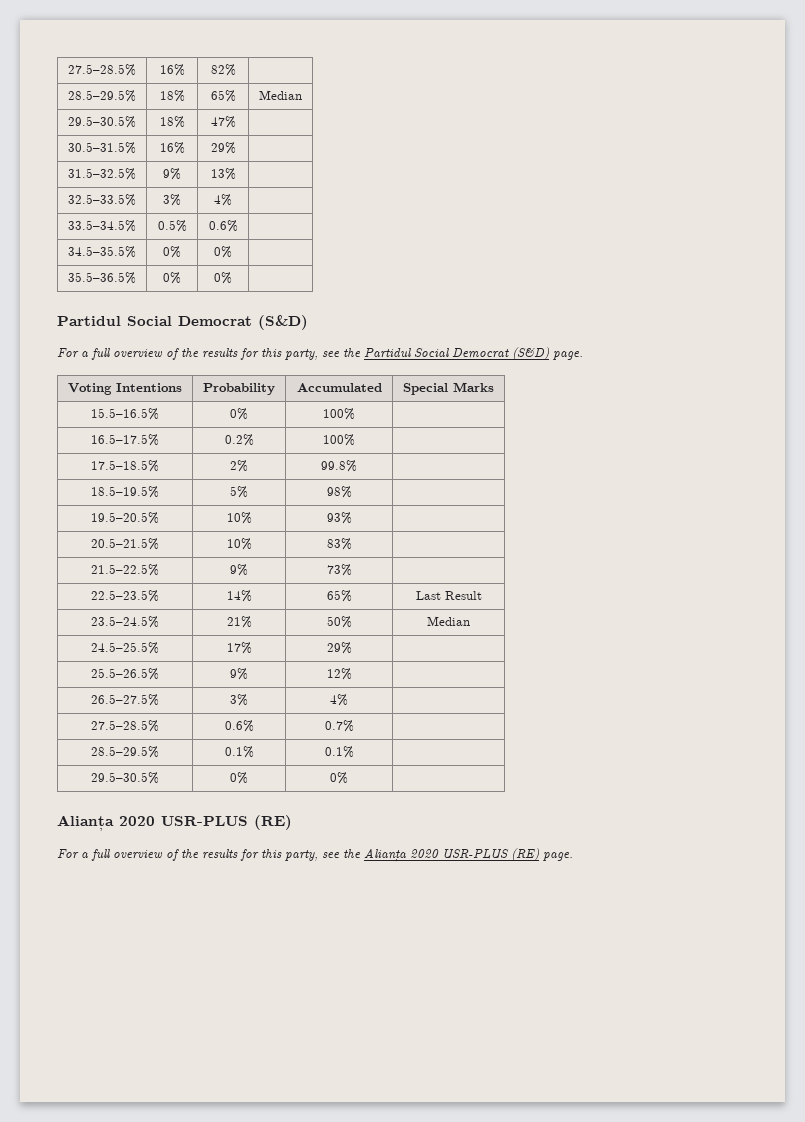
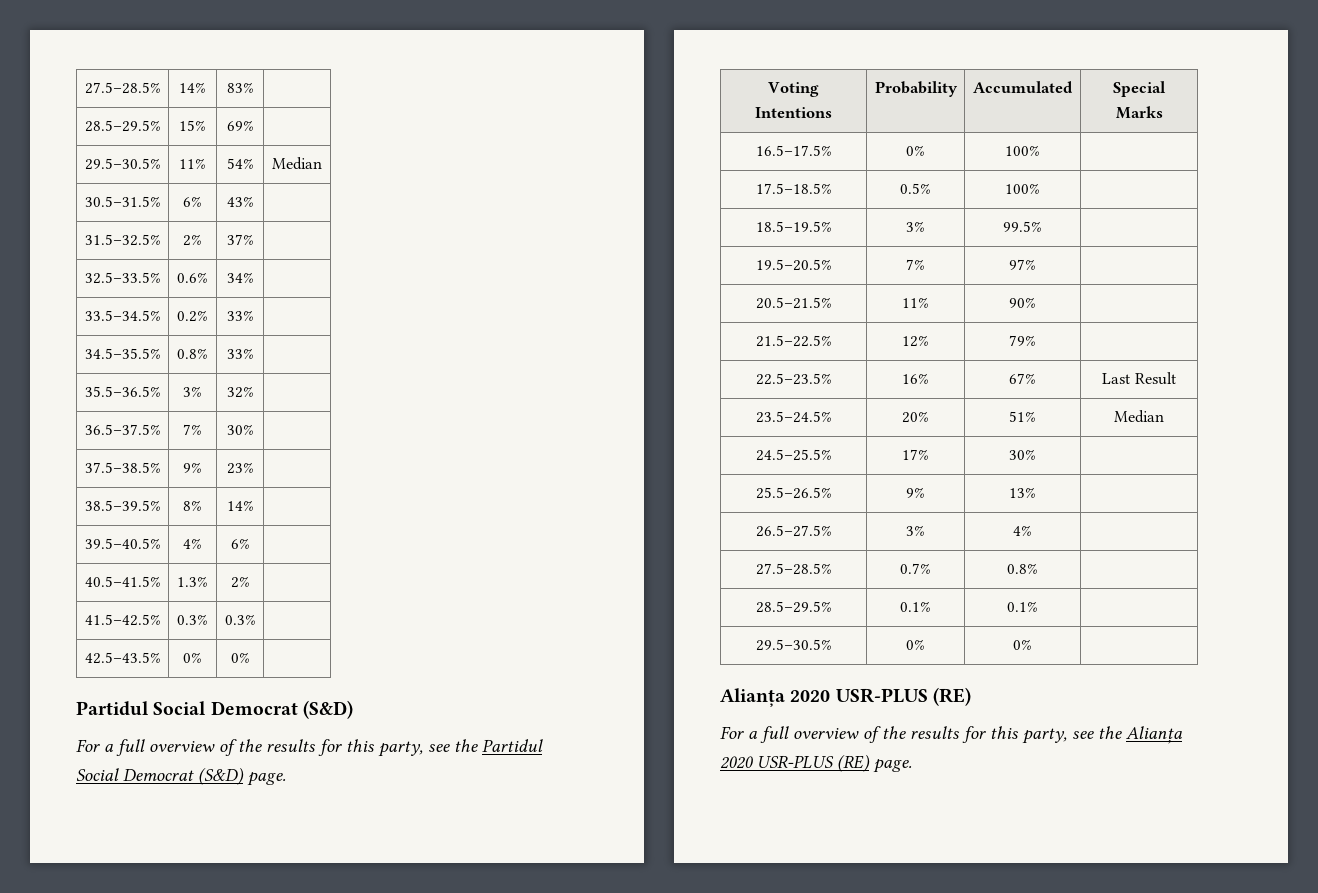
[68,64,136,76] [159,64,185,76] [210,64,236,76] [68,90,136,102] [159,90,185,102] [210,90,236,102] [259,90,302,100] [68,116,136,128] [159,116,185,128] [210,116,236,128] 27.5–28.5% | 16% | 82% | // 28.5–29.5% | 18% | 65% | Median // 29.5–30.5% | 18% | 47% | -> [84,82,161,94] [179,82,206,93] [226,82,254,93] [84,120,161,132] [179,120,206,131] [226,120,254,131] [84,158,161,170] [179,158,206,169] [226,158,254,169] [272,157,322,170] 27.5–28.5% | 14% | 83% | // 28.5–29.5% | 15% | 69% | // 29.5–30.5% | 11% | 54% | Median
[159,142,185,154] [210,142,236,154] 16% | 29% -> [183,196,202,207] [226,196,254,207] 6% | 43%
[163,168,181,180] [210,168,236,180] 9% | 13% -> [183,234,202,246] [226,234,254,245] 2% | 37%
[163,194,181,206] [214,194,232,206] 3% | 4% -> [177,272,208,283] [226,272,254,283] 0.6% | 34%
[157,220,187,232] [208,220,238,232] 0.5% | 0.6% -> [177,310,208,322] [226,310,254,321] 0.2% | 33%
[163,246,181,258] [214,246,232,258] 0% | 0% -> [177,348,208,359] [226,348,254,359] 0.8% | 33%
(136, 278) none -> [183,386,202,397] [226,386,254,398] [84,424,161,435] [183,424,202,435] [226,424,254,435] [84,462,161,473] [183,462,202,473] [226,462,254,474] [84,500,161,511] [183,500,202,511] [226,500,254,511] [84,538,161,549] [183,538,202,549] [230,538,250,549] [84,576,161,587] [177,576,208,587] [230,576,250,588] [84,614,161,626] [177,614,208,625] [224,614,256,625] [84,652,161,664] | 3% | 32% | // 36.5–37.5% | 7% | 30% | // 37.5–38.5% | 9% | 23% | // 38.5–39.5% | 8% | 14% | // 39.5–40.5% | 4% | 6% | // 40.5–41.5% | 1.3% | 2% | // 41.5–42.5% | 0.3% | 0.3% | // 42.5–43.5%
[91,408,159,420] 15.5–16.5% -> [755,145,832,156] 16.5–17.5%
[91,434,159,446] [224,434,254,446] [323,434,355,446] [91,460,159,472] [230,460,248,472] [321,460,357,472] 16.5–17.5% | 0.2% | 100% | // 17.5–18.5% | 2% | 99.8% | -> [755,183,832,194] [900,183,931,194] [1005,183,1040,194] 17.5–18.5% | 0.5% | 100% |
[230,486,248,498] [326,486,352,498] 5% | 98% -> [906,221,925,232] [1003,221,1042,232] 3% | 99.5%
[226,512,252,524] [326,512,352,524] 10% | 93% -> [906,259,925,270] [1009,259,1036,270] 7% | 97%
[226,538,252,550] [326,538,352,550] 10% | 83% -> [902,297,929,308] [1009,297,1036,308] 11% | 90%
[230,564,248,576] [326,564,352,576] 9% | 73% -> [902,335,929,347] [1009,335,1036,346] 12% | 79%
[226,590,252,602] [326,590,352,602] 14% | 65% -> [902,373,929,384] [1009,373,1036,384] 16% | 67%
[226,616,252,628] [326,616,352,628] 21% | 50% -> [902,411,929,423] [1009,411,1036,422] 20% | 51%
[326,642,352,654] 29% -> [1009,449,1036,460] 30%
[326,668,352,680] 12% -> [1009,487,1036,498] 13%
[224,720,254,732] [324,720,354,732] 0.6% | 0.7% -> [900,563,931,574] [1007,563,1038,574] 0.7% | 0.8%

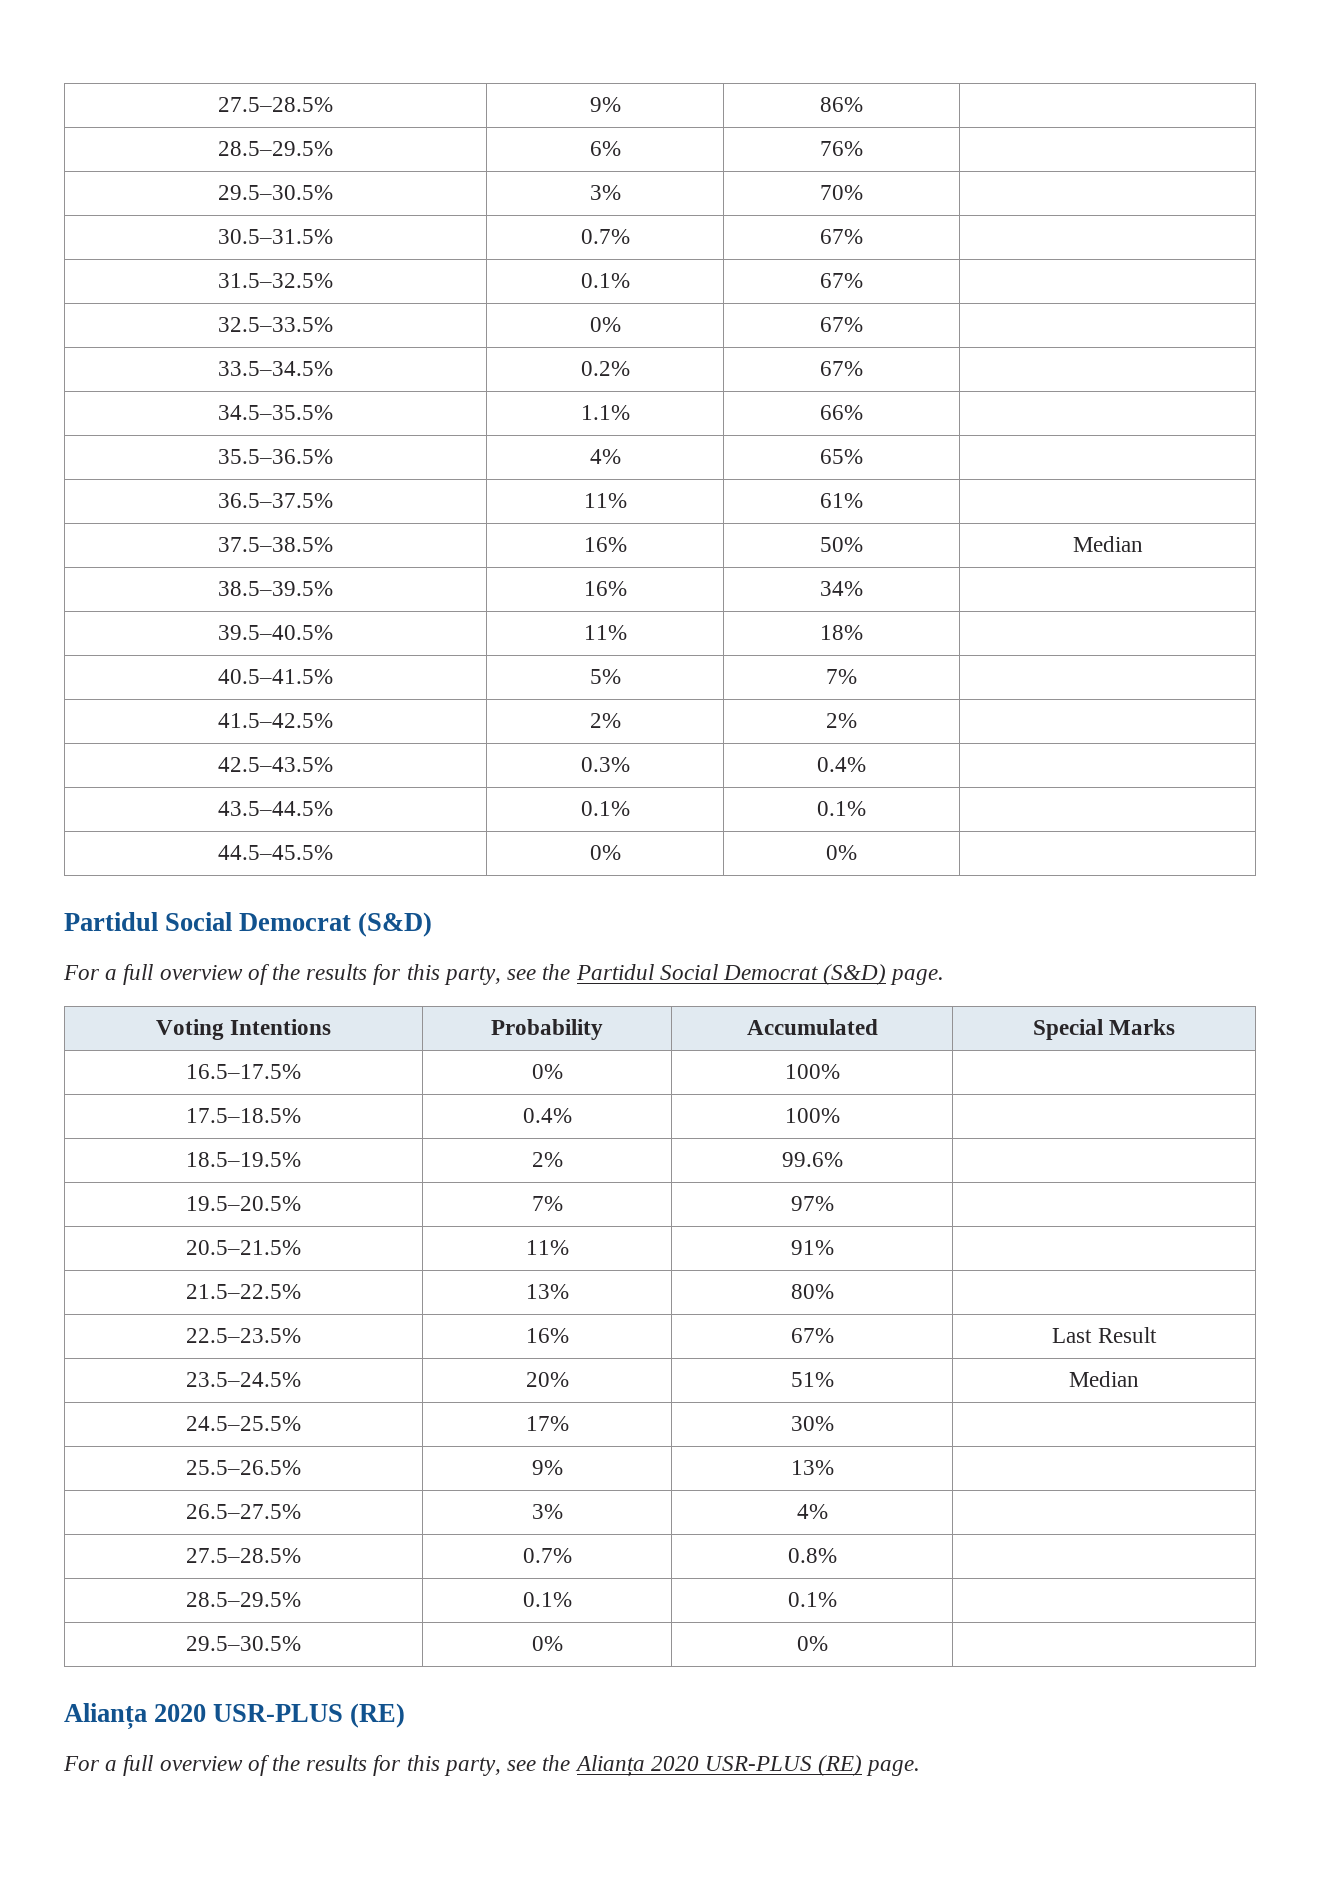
[84,82,161,94] [179,82,206,93] [226,82,254,93] [84,120,161,132] [179,120,206,131] [226,120,254,131] [84,158,161,170] [179,158,206,169] [226,158,254,169] [272,157,322,170] 27.5–28.5% | 14% | 83% | // 28.5–29.5% | 15% | 69% | // 29.5–30.5% | 11% | 54% | Median -> [218,97,333,112] [589,97,621,112] [820,97,863,112] [218,141,333,156] [589,141,621,156] [820,141,863,156] [218,185,333,200] [589,185,621,200] [820,185,863,200] 27.5–28.5% | 9% | 86% | // 28.5–29.5% | 6% | 76% | // 29.5–30.5% | 3% | 70% |
[183,196,202,207] [226,196,254,207] 6% | 43% -> [580,229,630,244] [820,229,863,244] 0.7% | 67%
[183,234,202,246] [226,234,254,245] 2% | 37% -> [580,273,630,288] [820,273,863,288] 0.1% | 67%
[177,272,208,283] [226,272,254,283] 0.6% | 34% -> [589,317,621,332] [820,317,863,332] 0% | 67%
[226,310,254,321] 33% -> [820,361,863,376] 67%
[177,348,208,359] [226,348,254,359] 0.8% | 33% -> [580,405,630,420] [820,405,863,420] 1.1% | 66%
[183,386,202,397] [226,386,254,398] 3% | 32% -> [589,449,621,464] [820,449,863,464] 4% | 65%
[183,424,202,435] [226,424,254,435] 7% | 30% -> [583,493,627,508] [820,493,863,508] 11% | 61%
[183,462,202,473] [226,462,254,474] 9% | 23% | -> [583,537,627,552] [820,537,863,552] [1072,536,1143,552] 16% | 50% | Median
[183,500,202,511] [226,500,254,511] 8% | 14% -> [583,581,627,596] [820,581,863,596] 16% | 34%
[183,538,202,549] [230,538,250,549] 4% | 6% -> [583,625,627,640] [820,625,863,640] 11% | 18%
[177,576,208,587] 1.3% -> [589,669,621,684] [826,669,857,684] [218,713,333,728] [589,713,621,728] 5% | 7% | // 41.5–42.5% | 2%
[84,614,161,626] [177,614,208,625] [224,614,256,625] [84,652,161,664] 41.5–42.5% | 0.3% | 0.3% | // 42.5–43.5% -> [218,757,333,772] [580,757,630,772] [817,757,866,772] [218,801,333,816] [580,801,630,816] [817,801,866,816] [218,845,333,860] 42.5–43.5% | 0.3% | 0.4% | // 43.5–44.5% | 0.1% | 0.1% | // 44.5–45.5%
[900,183,931,194] 0.5% -> [522,1108,572,1123] 0.4%
[906,221,925,232] [1003,221,1042,232] 3% | 99.5% -> [531,1152,563,1167] [781,1152,843,1167] 2% | 99.6%
[1009,297,1036,308] 90% -> [790,1240,834,1255] 91%
[902,335,929,347] [1009,335,1036,346] 12% | 79% -> [525,1284,569,1299] [790,1284,834,1299] 13% | 80%

